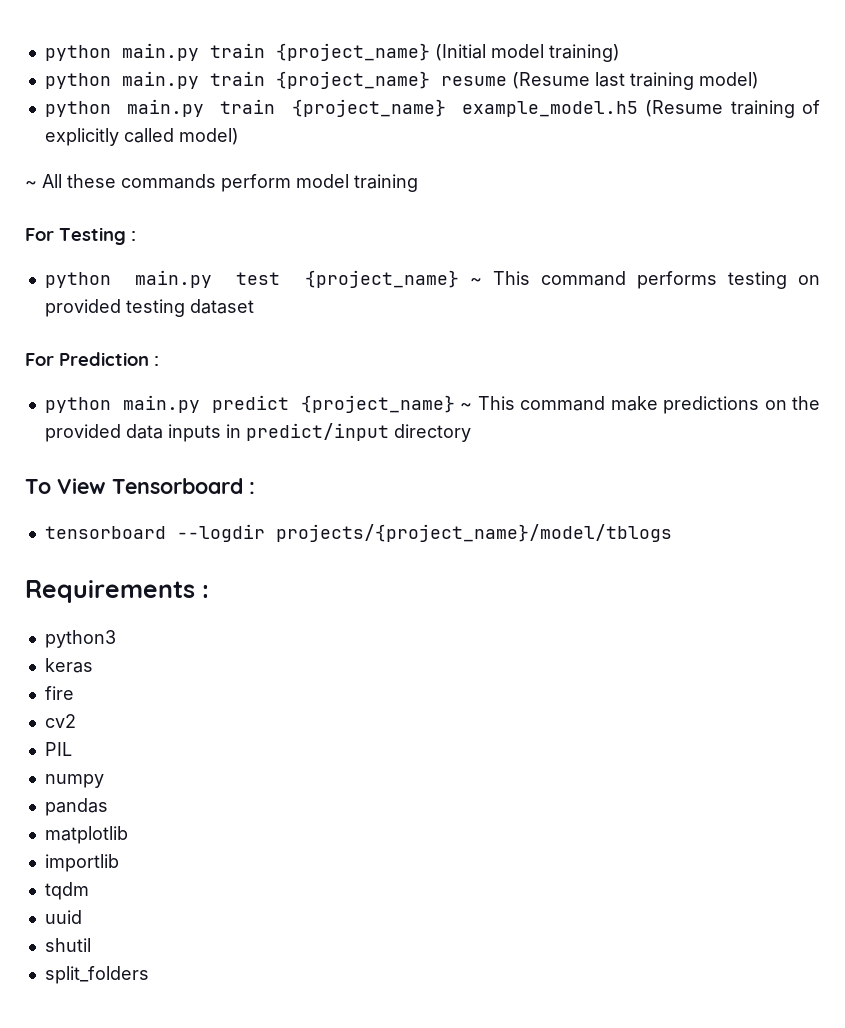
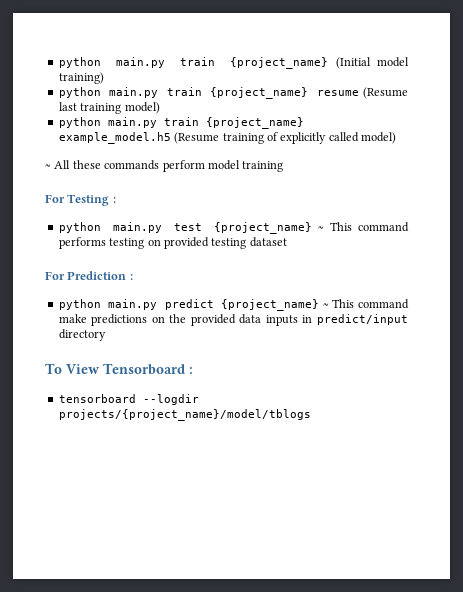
[25,580,209,603] [44,630,116,648] [44,658,93,673] [44,686,74,700] [44,714,76,728] [44,742,72,756] [44,774,104,788] [44,798,108,816] [44,826,128,844] [44,854,119,872] [44,882,89,900] [44,910,82,924] [44,938,91,952] [44,966,149,984] // Requirements : // python3 // keras // fire // cv2 // PIL // numpy // pandas // matplotlib // importlib // tqdm // uuid // shutil // split_folders -> (311, 415) none

